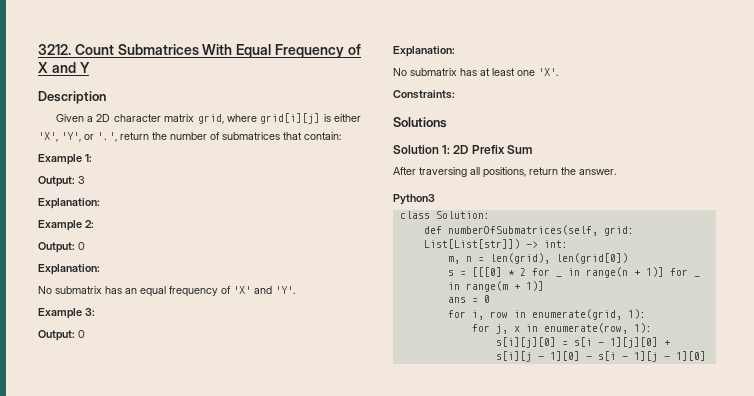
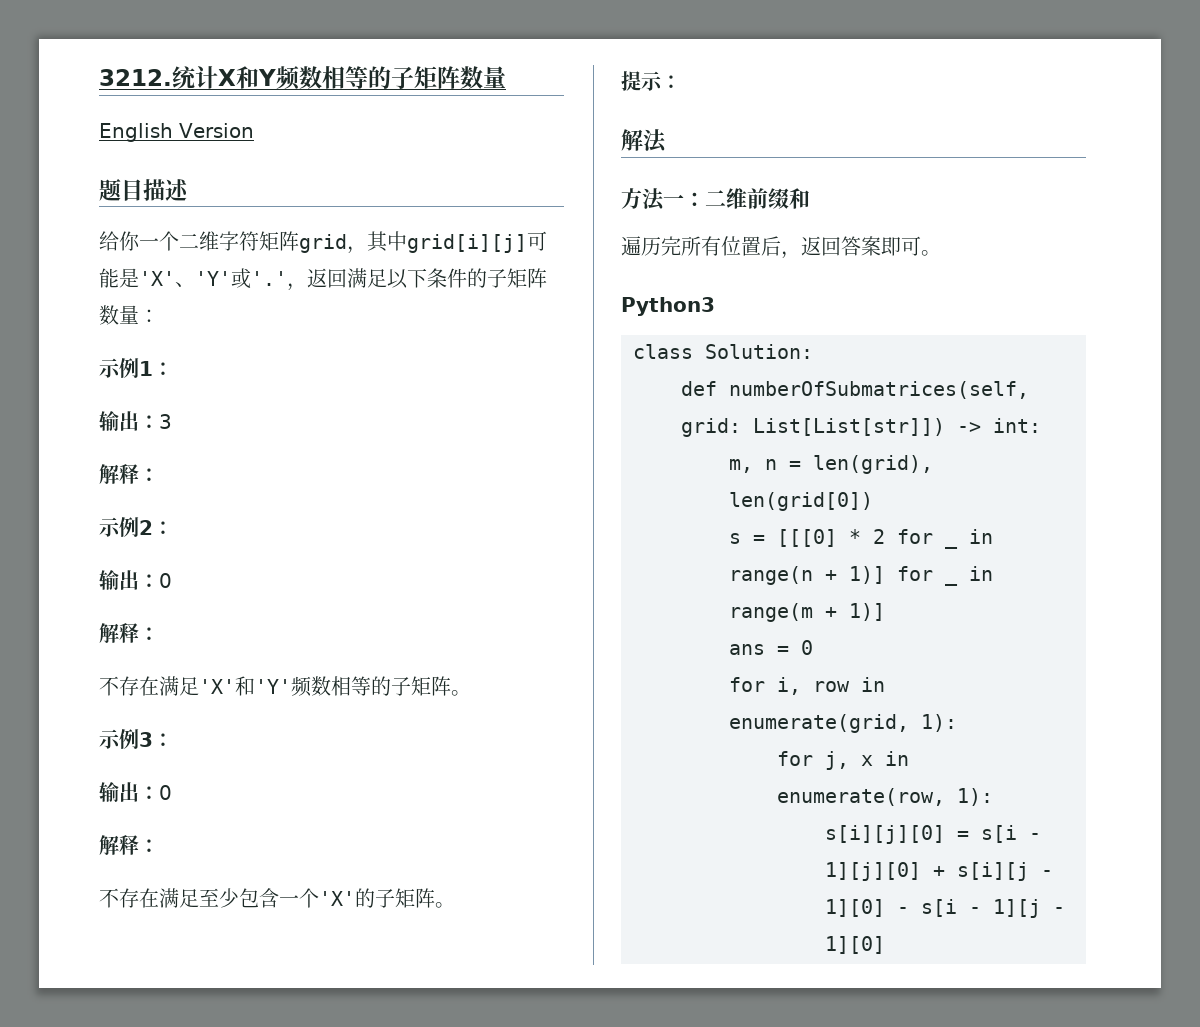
[74,44,361,58] [38,62,90,73] [38,91,106,104] [55,113,361,124] [38,132,341,142] [38,154,92,165] [38,176,85,187] [38,198,100,209] [38,220,94,231] [38,242,85,253] [38,264,100,275] [38,286,295,297] [38,308,95,319] [38,330,85,341] [393,46,455,57] [393,68,558,76] [393,90,455,99] [393,117,447,128] [393,145,532,154] [393,167,616,178] Count Submatrices With Equal Frequency of X and Y // Description // Given a 2D character matrix grid, where grid[i][j] is either 'X', 'Y', or '.', return the number of submatrices that contain: // Example 1: // Output: 3 // Explanation: // Example 2: // Output: 0 // Explanation: // No submatrix has an equal frequency of 'X' and 'Y'. // Example 3: // Output: 0 // Explanation: // No submatrix has at least one 'X'. // Constraints: // Solutions // Solution 1: 2D Prefix Sum // After traversing all positions, return the answer. -> [172,66,506,90] [99,123,254,142] [99,178,189,201] [99,231,547,254] [99,268,547,291] [99,305,159,325] [99,357,173,378] [99,410,172,431] [99,464,159,484] [99,516,173,537] [99,569,172,590] [99,623,159,643] [99,676,471,697] [99,728,173,749] [99,781,172,802] [99,835,159,855] [99,888,455,908] [621,71,681,91] [621,129,667,153] [621,188,810,211] [621,236,941,259] 统计X和Y频数相等的子矩阵数量 // English Version // 题目描述 // 给你一个二维字符矩阵grid，其中grid[i][j]可能是'X'、'Y'或'.'，返回满足以下条件的子矩阵数量： // 示例1： // 输出：3 // 解释： // 示例2： // 输出：0 // 解释： // 不存在满足'X'和'Y'频数相等的子矩阵。 // 示例3： // 输出：0 // 解释： // 不存在满足至少包含一个'X'的子矩阵。 // 提示： // 解法 // 方法一：二维前缀和 // 遍历完所有位置后，返回答案即可。

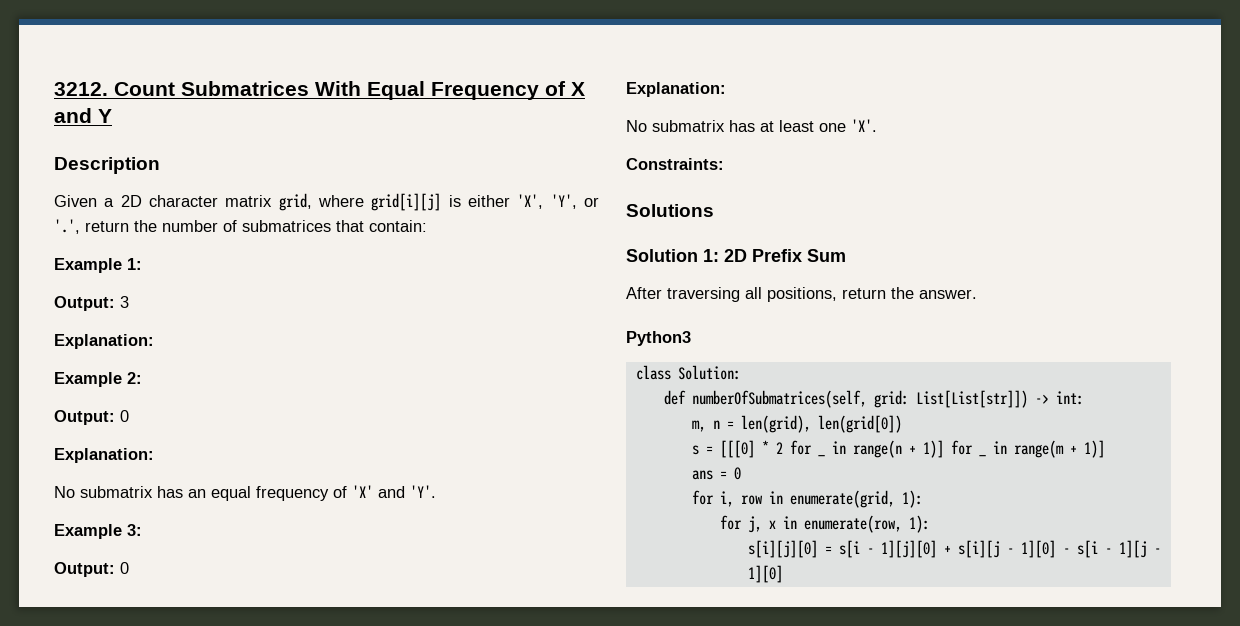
[172,66,506,90] [99,123,254,142] [99,178,189,201] [99,231,547,254] [99,268,547,291] [99,305,159,325] [99,357,173,378] [99,410,172,431] [99,464,159,484] [99,516,173,537] [99,569,172,590] [99,623,159,643] [99,676,471,697] [99,728,173,749] [99,781,172,802] [99,835,159,855] [99,888,455,908] [621,71,681,91] [621,129,667,153] [621,188,810,211] [621,236,941,259] 统计X和Y频数相等的子矩阵数量 // English Version // 题目描述 // 给你一个二维字符矩阵grid，其中grid[i][j]可能是'X'、'Y'或'.'，返回满足以下条件的子矩阵数量： // 示例1： // 输出：3 // 解释： // 示例2： // 输出：0 // 解释： // 不存在满足'X'和'Y'频数相等的子矩阵。 // 示例3： // 输出：0 // 解释： // 不存在满足至少包含一个'X'的子矩阵。 // 提示： // 解法 // 方法一：二维前缀和 // 遍历完所有位置后，返回答案即可。 -> [114,81,585,100] [54,108,112,123] [54,157,160,174] [54,193,599,211] [54,219,427,234] [54,258,142,273] [54,296,129,311] [54,334,154,349] [54,372,142,387] [54,410,129,425] [54,448,154,463] [54,485,436,501] [54,524,142,539] [54,562,129,577] [626,82,726,97] [626,119,877,132] [626,158,724,170] [626,204,714,217] [626,249,846,262] [626,287,977,302] Count Submatrices With Equal Frequency of X and Y // Description // Given a 2D character matrix grid, where grid[i][j] is either 'X', 'Y', or '.', return the number of submatrices that contain: // Example 1: // Output: 3 // Explanation: // Example 2: // Output: 0 // Explanation: // No submatrix has an equal frequency of 'X' and 'Y'. // Example 3: // Output: 0 // Explanation: // No submatrix has at least one 'X'. // Constraints: // Solutions // Solution 1: 2D Prefix Sum // After traversing all positions, return the answer.

